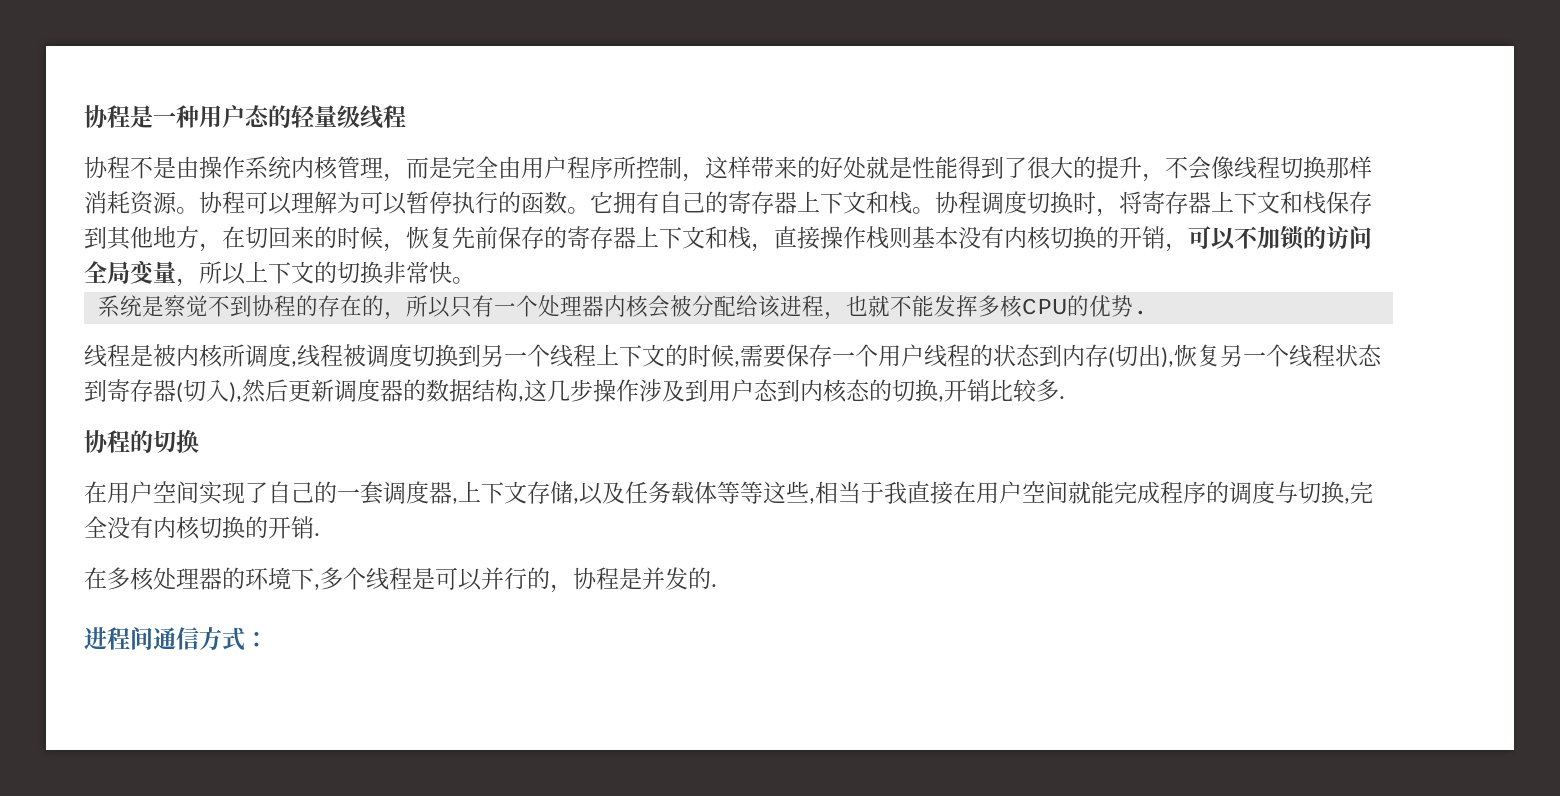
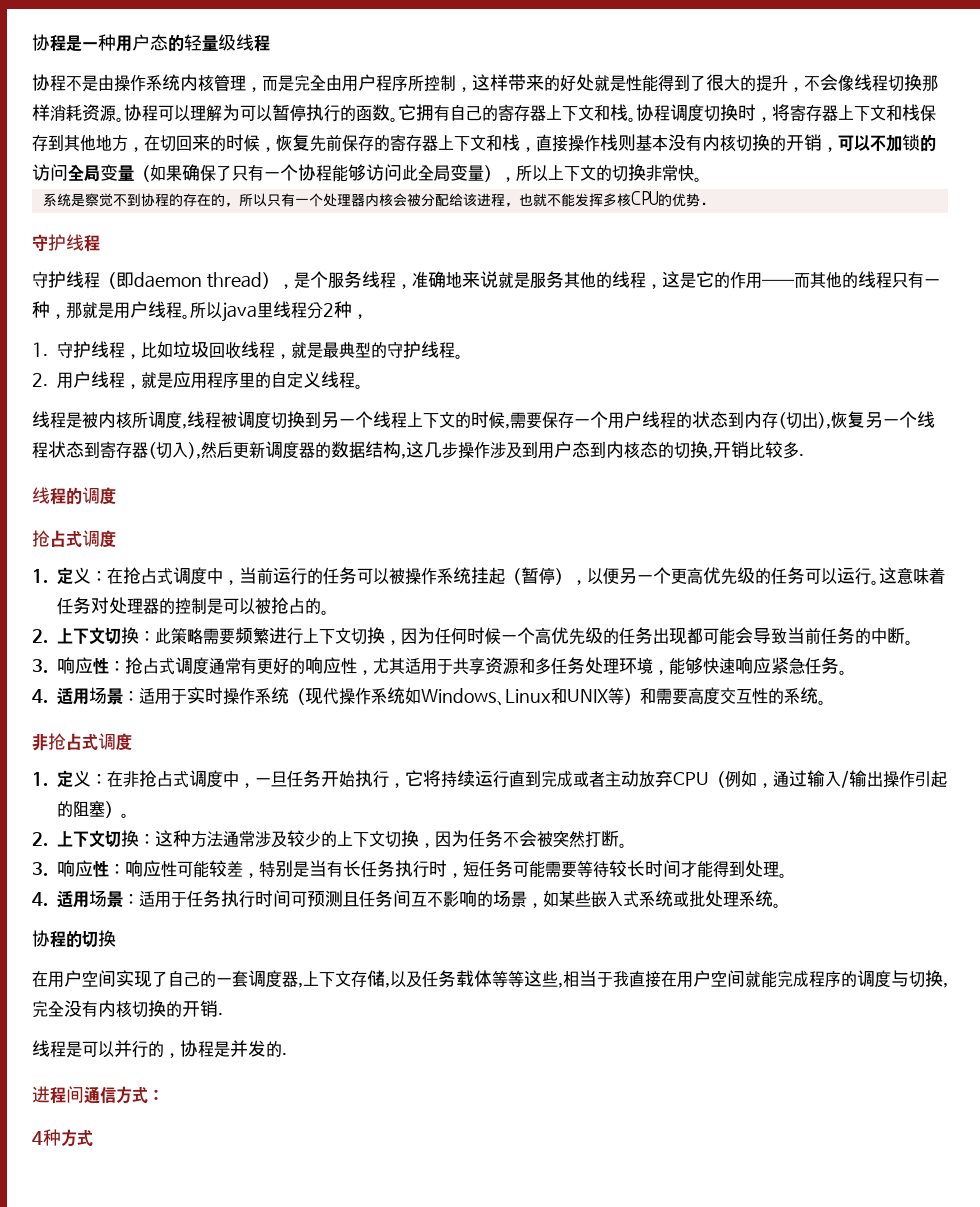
(176, 272) none -> [134,164,500,182] （如果确保了只有一个协程能够访问此全局变量）
(1148, 312) none -> [32,234,100,252] [32,271,940,289] [32,301,368,322] [32,341,463,359] [32,371,363,389] // 守护线程 // 守护线程（即daemon thread），是个服务线程，准确地来说就是服务其他的线程，这是它的作用——而其他的线程只有一种，那就是用户线程。所以java里线程分2种， // 1.守护线程，比如垃圾回收线程，就是最典型的守护线程。 // 2.用户线程，就是应用程序里的自定义线程。
(1065, 397) none -> [32,487,116,505] [32,530,116,548] [32,567,945,585] [57,597,329,615] [32,627,913,645] [32,657,847,675] [32,687,826,706] [32,733,132,751] [32,770,947,788] [57,800,129,818] [32,830,627,848] [32,860,787,878] [32,890,781,908] // 线程的调度 // 抢占式调度 // 1.定义：在抢占式调度中，当前运行的任务可以被操作系统挂起（暂停），以便另一个更高优先级的任务可以运行。这意味着任务对处理器的控制是可以被抢占的。 // 2.上下文切换：此策略需要频繁进行上下文切换，因为任何时候一个高优先级的任务出现都可能会导致当前任务的中断。 // 3.响应性：抢占式调度通常有更好的响应性，尤其适用于共享资源和多任务处理环境，能够快速响应紧急任务。 // 4.适用场景：适用于实时操作系统（现代操作系统如Windows、Linux和UNIX等）和需要高度交互性的系统。 // 非抢占式调度 // 1.定义：在非抢占式调度中，一旦任务开始执行，它将持续运行直到完成或者主动放弃CPU（例如，通过输入/输出操作引起的阻塞）。 // 2.上下文切换：这种方法通常涉及较少的上下文切换，因为任务不会被突然打断。 // 3.响应性：响应性可能较差，特别是当有长任务执行时，短任务可能需要等待较长时间才能得到处理。 // 4.适用场景：适用于任务执行时间可预测且任务间互不影响的场景，如某些嵌入式系统或批处理系统。
[84,567,366,591] 在多核处理器的环境下,多个 -> (223, 1014) none
(268, 639) none -> [32,1129,93,1147] // 4种方式

